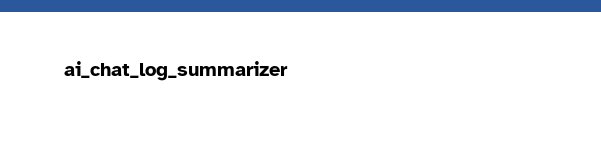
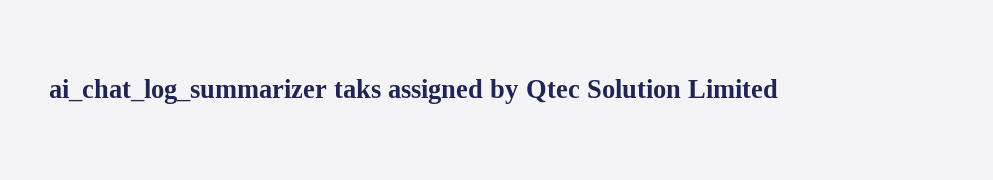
(288, 71) none -> [334,79,778,104] taks assigned by Qtec Solution Limited

